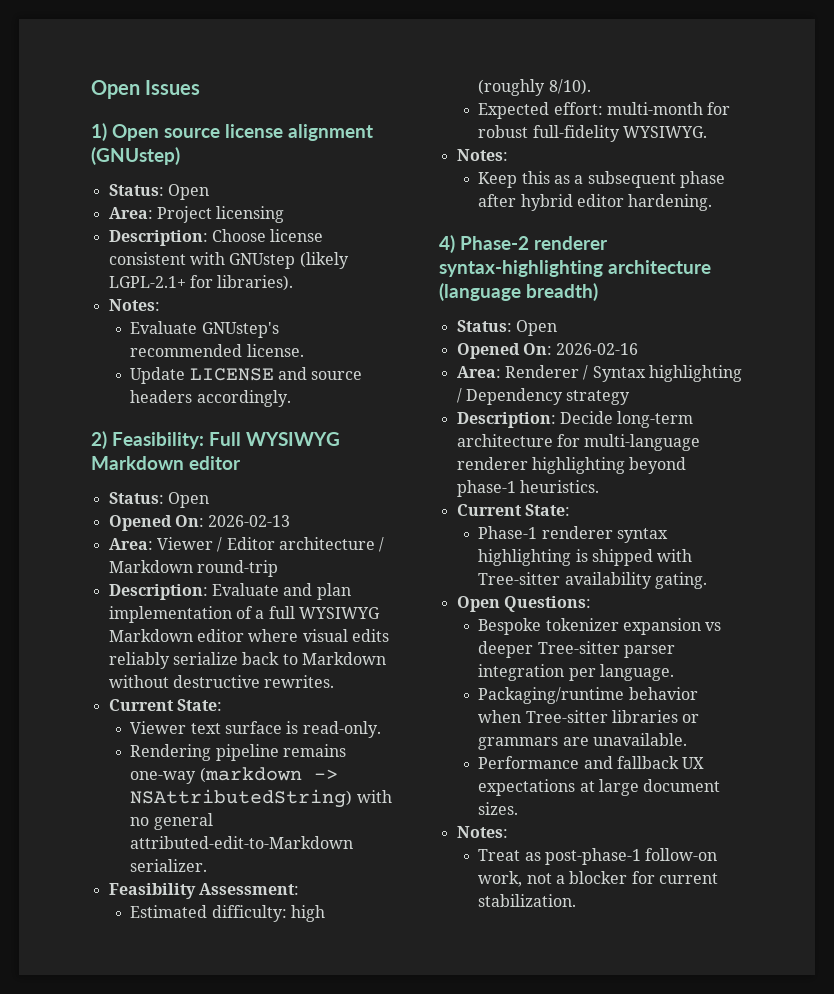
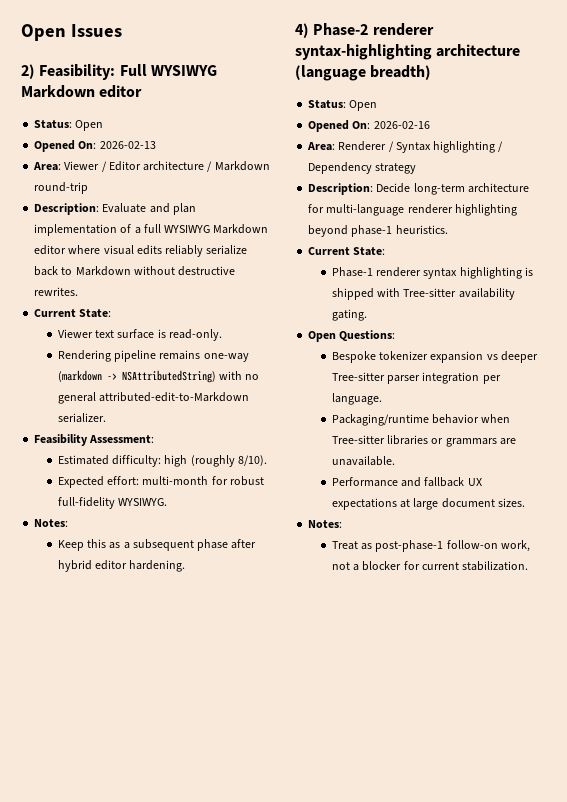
[91,123,373,141] [91,147,180,165] [108,184,209,200] [108,206,285,223] [108,229,324,246] [108,252,349,269] [108,275,294,291] [108,299,160,311] [130,321,279,338] [130,344,304,357] [130,367,363,384] [130,390,291,407] // 1) Open source license alignment (GNUstep) // Status: Open // Area: Project licensing // Description: Choose license consistent with GNUstep (likely LGPL-2.1+ for libraries). // Notes: // Evaluate GNUstep's recommended license. // Update LICENSE and source headers accordingly. -> (122, 30) none

